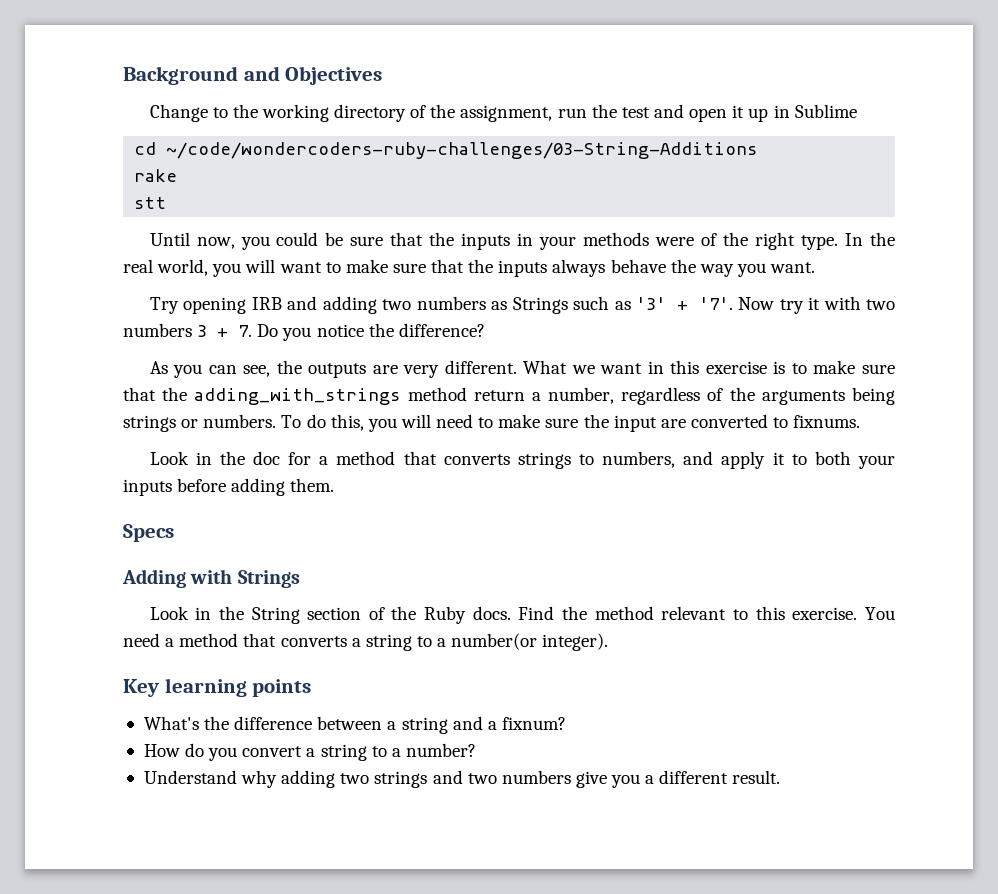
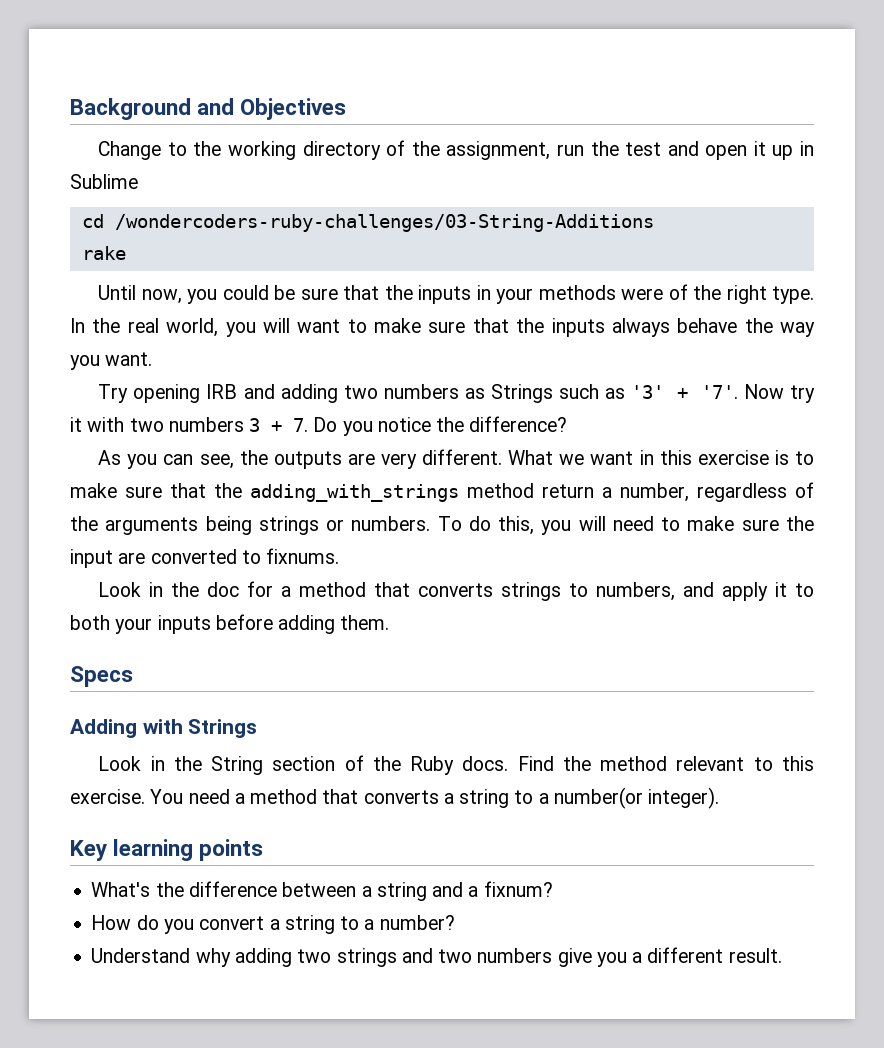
[166,142,758,159] ~/code/wondercoders-ruby-challenges/03-String-Additions -> [114,214,654,232] /wondercoders-ruby-challenges/03-String-Additions
[134,197,167,209] // stt -> (126, 253) none

